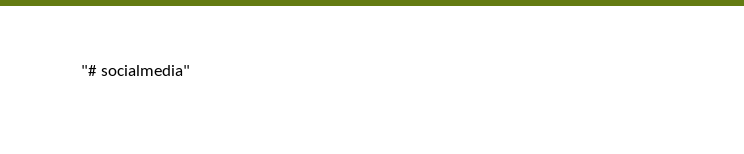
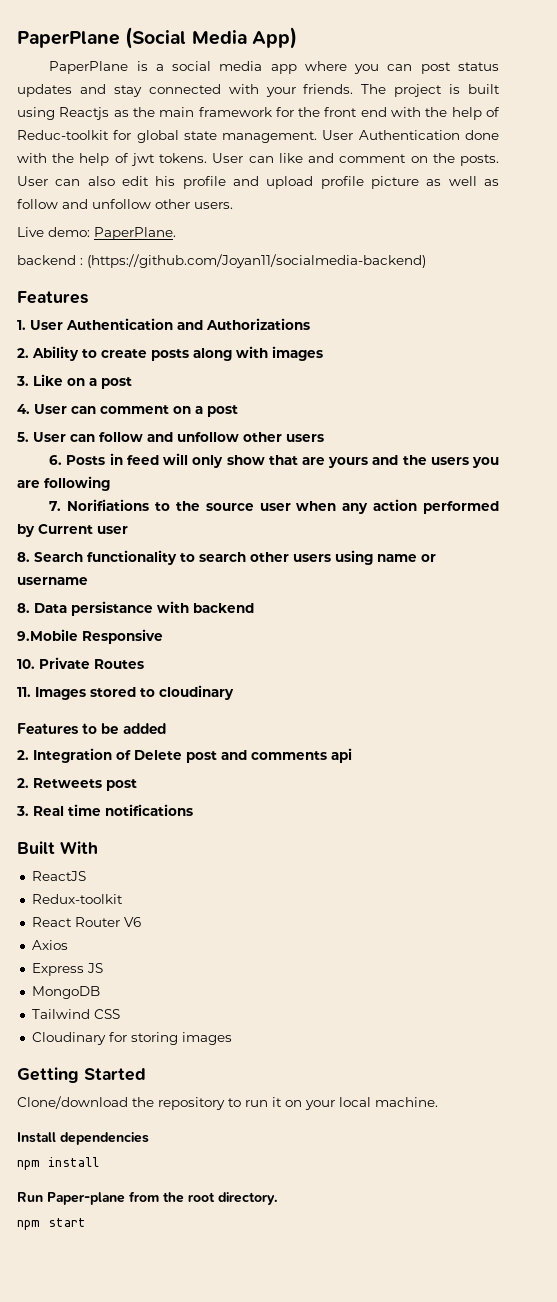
[81,65,190,76] "# socialmedia" -> [17,27,297,49] [49,61,499,74] [17,84,500,97] [17,107,501,120] [17,130,499,143] [17,153,499,166] [17,176,499,189] [17,199,233,209] [17,227,176,240] [17,254,426,268] [17,291,88,304] [17,318,310,330] [17,346,323,361] [16,374,132,389] [17,404,238,417] [17,432,324,442] [49,453,499,468] [17,476,110,491] [49,499,500,514] [17,524,128,537] [17,550,436,565] [17,577,88,585] [17,601,254,616] [17,629,163,644] [17,657,144,669] [17,685,234,700] [17,723,166,735] [17,748,352,763] [17,778,137,791] [16,804,193,816] [17,841,98,854] [31,871,86,881] [31,894,123,904] [31,917,141,927] [31,940,68,950] [31,963,103,976] [31,986,100,999] [31,1009,120,1019] [31,1032,232,1045] [17,1067,146,1083] [17,1096,438,1110] [17,1132,149,1145] [17,1157,99,1170] [17,1191,278,1205] [17,1218,86,1230] PaperPlane (Social Media App) // PaperPlane is a social media app where you can post status updates and stay connected with your friends. The project is built using Reactjs as the main framework for the front end with the help of Reduc-toolkit for global state management. User Authentication done with the help of jwt tokens. User can like and comment on the posts. User can also edit his profile and upload profile picture as well as follow and unfollow other users. // Live demo: PaperPlane. // backend : (https://github.com/Joyan11/socialmedia-backend) // Features // 1. User Authentication and Authorizations // 2. Ability to create posts along with images // 3. Like on a post // 4. User can comment on a post // 5. User can follow and unfollow other users // 6. Posts in feed will only show that are yours and the users you are following // 7. Norifiations to the source user when any action performed by Current user // 8. Search functionality to search other users using name or username // 8. Data persistance with backend // 9.Mobile Responsive // 10. Private Routes // 11. Images stored to cloudinary // Features to be added // 2. Integration of Delete post and comments api // 2. Retweets post // 3. Real time notifications // Built With // ReactJS // Redux-toolkit // React Router V6 // Axios // Express JS // MongoDB // Tailwind CSS // Cloudinary for storing images // Getting Started // Clone/download the repository to run it on your local machine. // Install dependencies // npm install // Run Paper-plane from the root directory. // npm start

